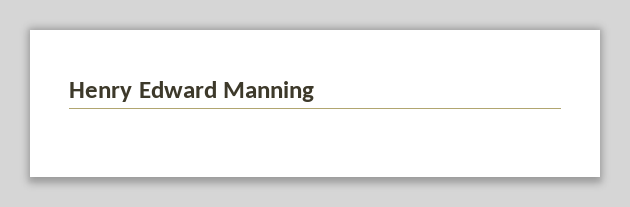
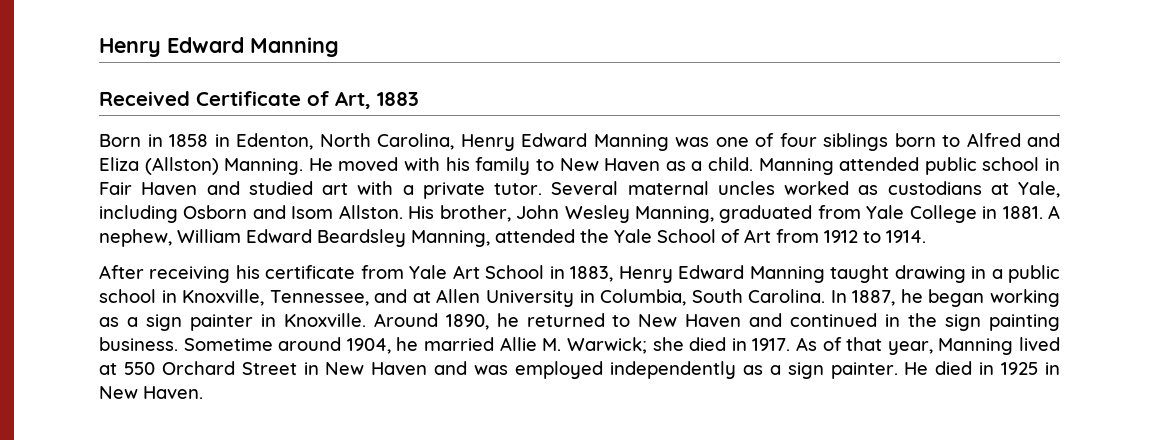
[69,81,315,102] Henry Edward Manning -> [99,37,339,57] [99,91,419,109] [99,133,1060,151] [99,157,1060,175] [99,181,1060,199] [99,205,1060,223] [99,229,926,247] [99,265,1061,283] [99,289,1060,307] [99,313,1060,331] [99,337,1060,355] [99,361,1061,379] [99,386,203,399] Henry Edward Manning // Received Certificate of Art, 1883 // Born in 1858 in Edenton, North Carolina, Henry Edward Manning was one of four siblings born to Alfred and Eliza (Allston) Manning. He moved with his family to New Haven as a child. Manning attended public school in Fair Haven and studied art with a private tutor. Several maternal uncles worked as custodians at Yale, including Osborn and Isom Allston. His brother, John Wesley Manning, graduated from Yale College in 1881. A nephew, William Edward Beardsley Manning, attended the Yale School of Art from 1912 to 1914. // After receiving his certificate from Yale Art School in 1883, Henry Edward Manning taught drawing in a public school in Knoxville, Tennessee, and at Allen University in Columbia, South Carolina. In 1887, he began working as a sign painter in Knoxville. Around 1890, he returned to New Haven and continued in the sign painting business. Sometime around 1904, he married Allie M. Warwick; she died in 1917. As of that year, Manning lived at 550 Orchard Street in New Haven and was employed independently as a sign painter. He died in 1925 in New Haven.

